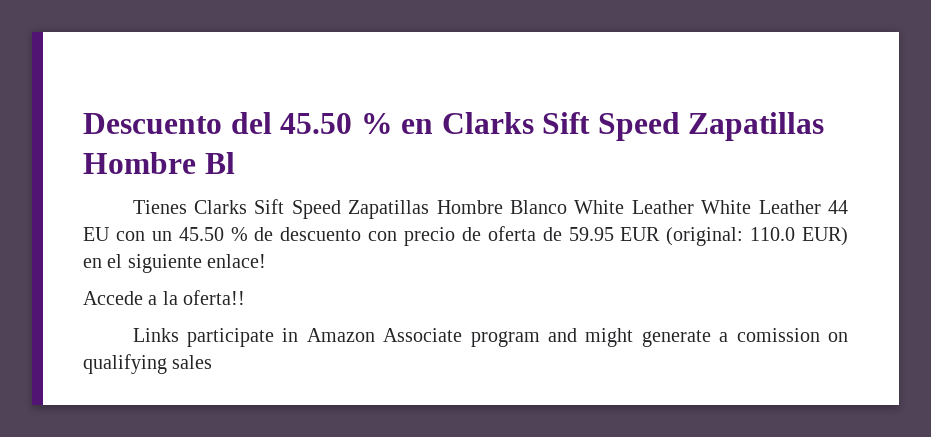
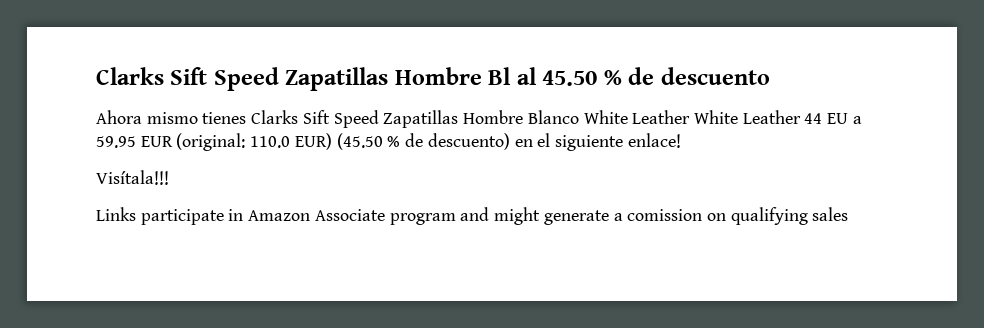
[83,112,434,134] Descuento del 45.50 % en -> (96, 76) none
[132,200,187,214] // Tienes -> [516,67,770,86] [96,110,247,124] al 45.50 % de descuento // Ahora mismo tienes
[115,226,562,246] con un 45.50 % de descuento con precio de oferta de -> [852,116,862,124] a
(848, 236) none -> [336,133,510,150] (45.50 % de descuento)
[83,290,246,305] Accede a la oferta!! -> [96,170,169,185] Visítala!!!

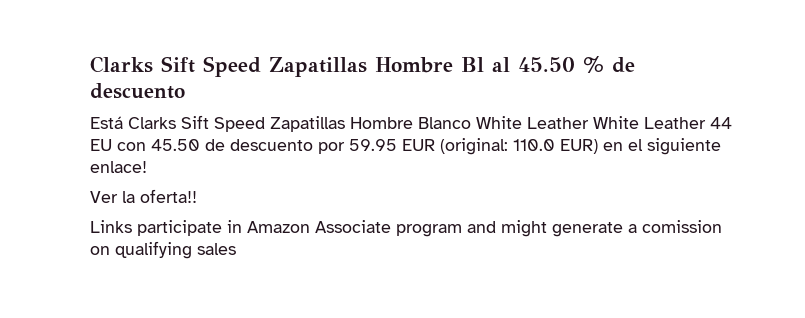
[96,110,247,124] Ahora mismo tienes -> [90,116,123,129] Está
[852,116,862,124] a -> [117,139,345,154] con 45.50 de descuento por
[336,133,510,150] (45.50 % de descuento) -> (598, 146) none
[96,170,169,185] Visítala!!! -> [90,189,197,203] Ver la oferta!!

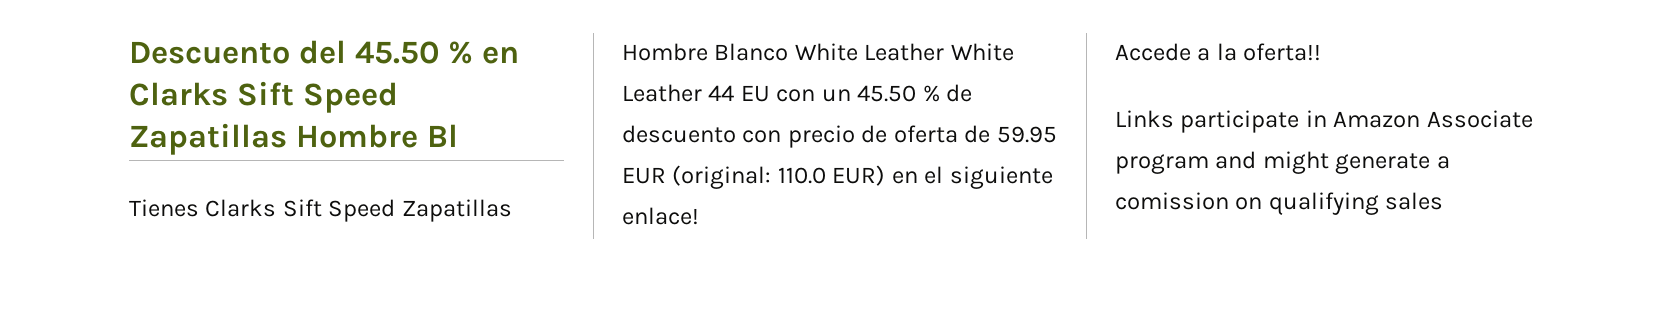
(90, 64) none -> [129,40,520,64] Descuento del 45.50 % en
[492,55,635,73] [90,83,185,99] [90,116,123,129] al 45.50 % de descuento // Está -> [129,199,199,217] // Tienes
[151,139,345,154] 45.50 de descuento por -> [821,84,973,102] [622,125,991,148] un 45.50 % de descuento con precio de oferta de
[90,191,118,203] Ver -> [1115,43,1211,61] Accede a

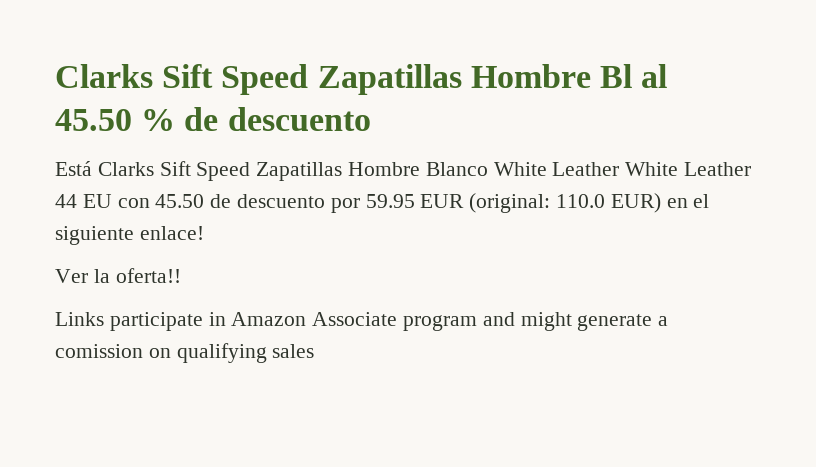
[129,40,520,64] Descuento del 45.50 % en -> (55, 76) none
[129,199,199,217] // Tienes -> [641,64,668,88] [55,107,371,131] [55,161,92,176] al 45.50 % de descuento // Está
[821,84,973,102] [622,125,991,148] un 45.50 % de descuento con precio de oferta de -> [155,194,360,213] 45.50 de descuento por
[1115,43,1211,61] Accede a -> [55,269,88,283] Ver

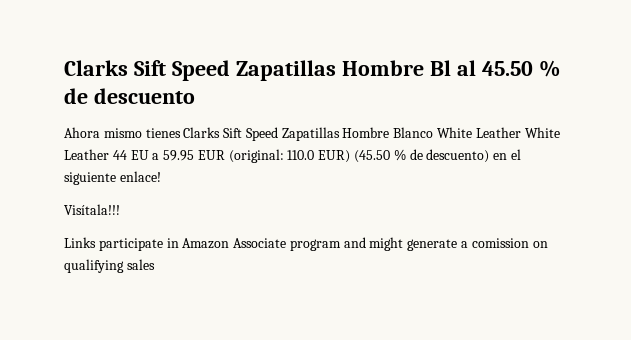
[55,161,92,176] Está -> [64,127,181,138] Ahora mismo tienes
[117,194,360,213] con 45.50 de descuento por -> [152,153,160,160] a
(661, 203) none -> [354,149,490,163] (45.50 % de descuento)
[55,268,181,283] Ver la oferta!! -> [64,204,120,215] Visítala!!!

